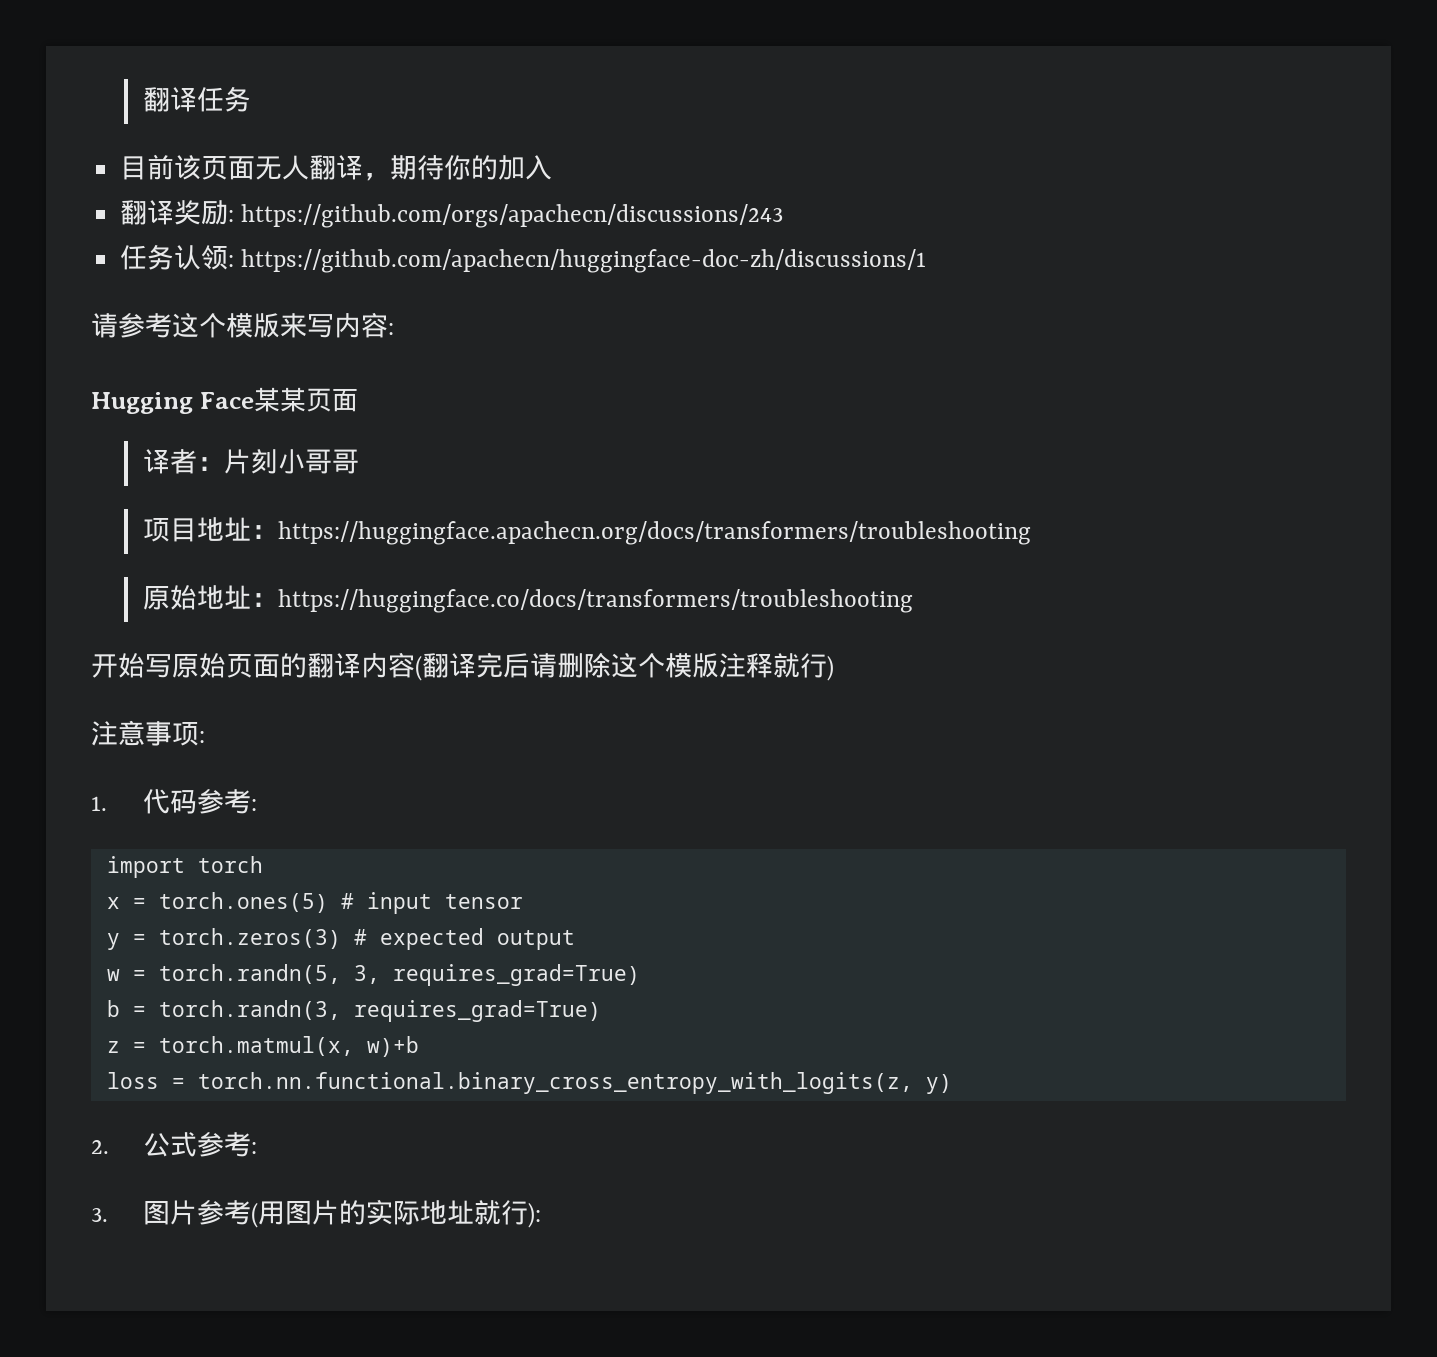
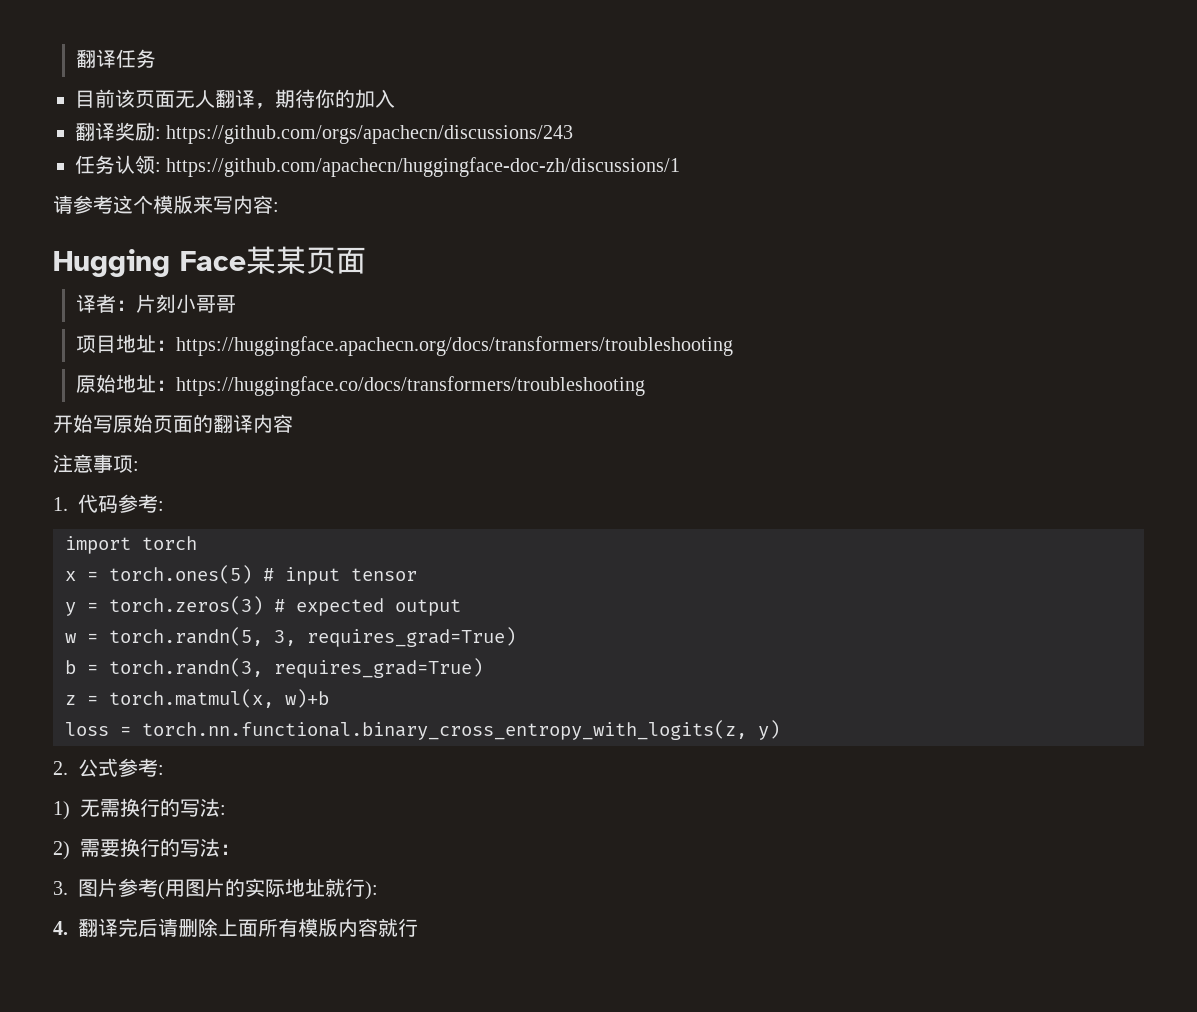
[415,652,834,681] (翻译完后请删除这个模版注释就行) -> (293, 423) none
(257, 1148) none -> [53,798,226,820] [53,838,240,860] // 1)无需换行的写法: // 2)需要换行的写法：
(541, 1215) none -> [53,918,418,937] // 4.翻译完后请删除上面所有模版内容就行

